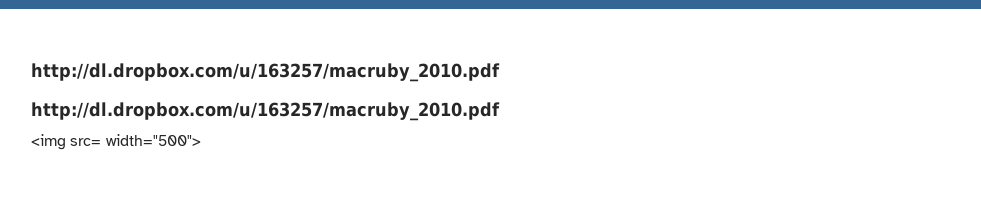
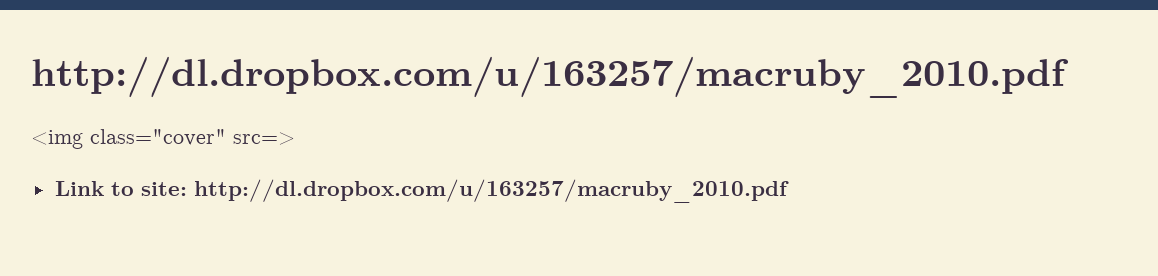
[31,63,500,82] [31,102,500,121] http://dl.dropbox.com/u/163257/macruby_2010.pdf // http://dl.dropbox.com/u/163257/macruby_2010.pdf -> [31,56,1069,98] http://dl.dropbox.com/u/163257/macruby_2010.pdf
[70,134,201,146] src= width="500"> -> [90,129,295,146] [54,179,789,203] class="cover" src=> // Link to site: http://dl.dropbox.com/u/163257/macruby_2010.pdf

